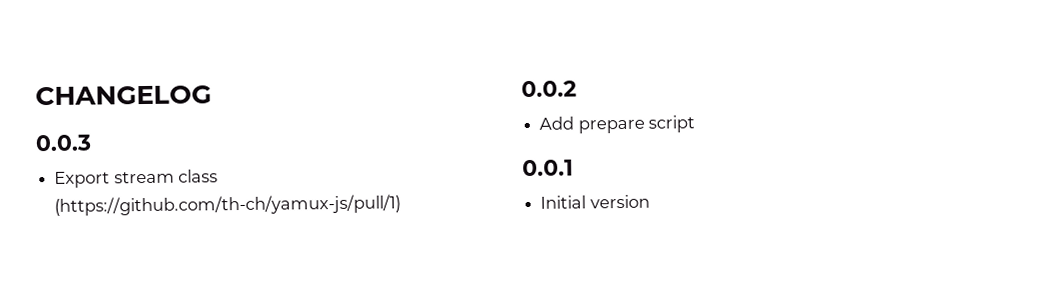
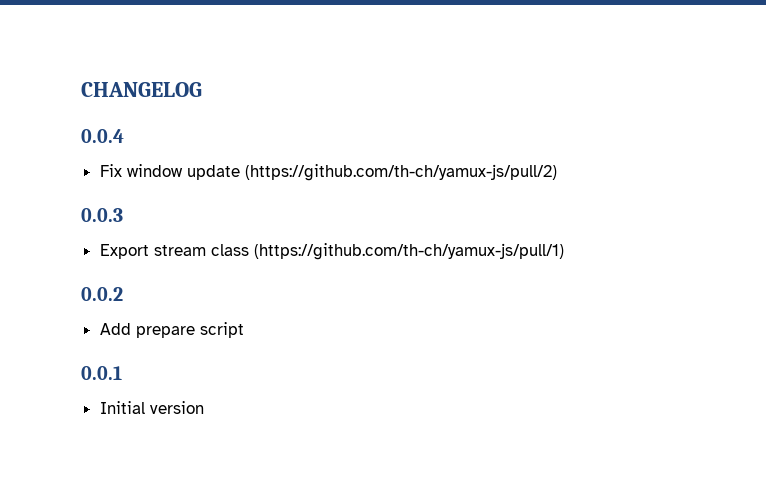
(212, 95) none -> [81,129,124,143] [99,164,557,181] // 0.0.4 // Fix window update (https://github.com/th-ch/yamux-js/pull/2)

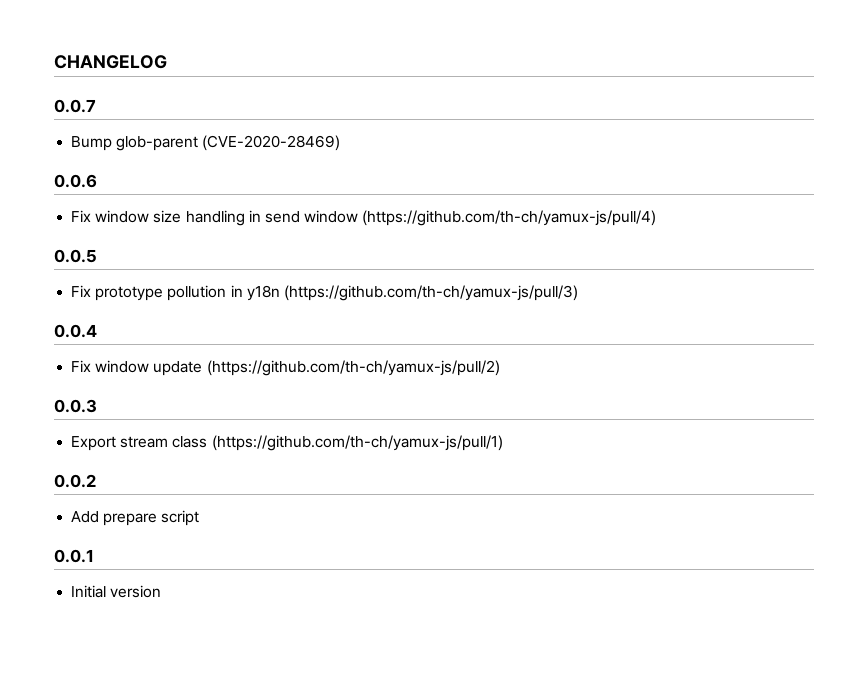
(202, 89) none -> [54,99,96,113] [71,135,341,151] [54,174,97,188] [71,210,657,226] [54,249,97,263] [71,285,578,301] // 0.0.7 // Bump glob-parent (CVE-2020-28469) // 0.0.6 // Fix window size handling in send window (https://github.com/th-ch/yamux-js/pull/4) // 0.0.5 // Fix prototype pollution in y18n (https://github.com/th-ch/yamux-js/pull/3)

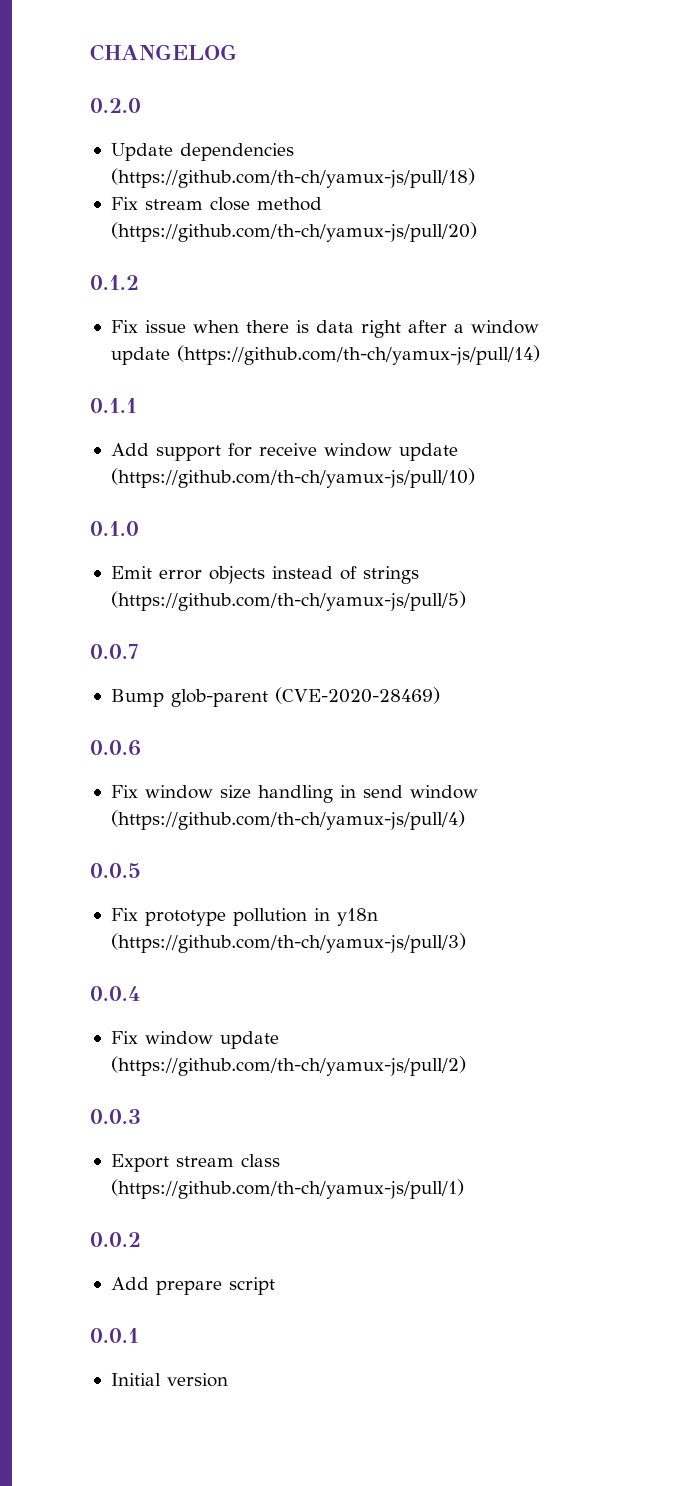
(167, 62) none -> [90,98,141,113] [110,143,294,161] [110,168,475,188] [110,197,322,211] [110,222,477,242] [90,275,139,290] [110,320,539,338] [110,345,540,365] [90,398,137,413] [110,443,458,461] [110,468,475,488] [90,521,139,536] [110,566,419,584] [110,591,466,611] // 0.2.0 // Update dependencies (https://github.com/th-ch/yamux-js/pull/18) // Fix stream close method (https://github.com/th-ch/yamux-js/pull/20) // 0.1.2 // Fix issue when there is data right after a window update (https://github.com/th-ch/yamux-js/pull/14) // 0.1.1 // Add support for receive window update (https://github.com/th-ch/yamux-js/pull/10) // 0.1.0 // Emit error objects instead of strings (https://github.com/th-ch/yamux-js/pull/5)

